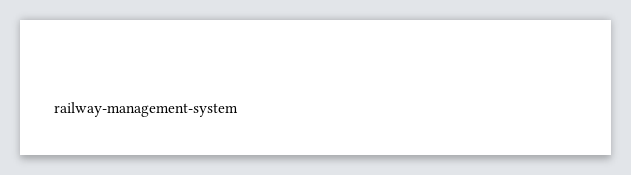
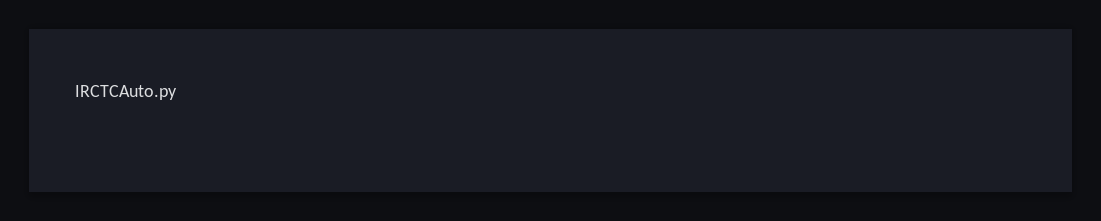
[54,102,238,117] railway-management-system -> [75,85,177,100] IRCTCAuto.py

